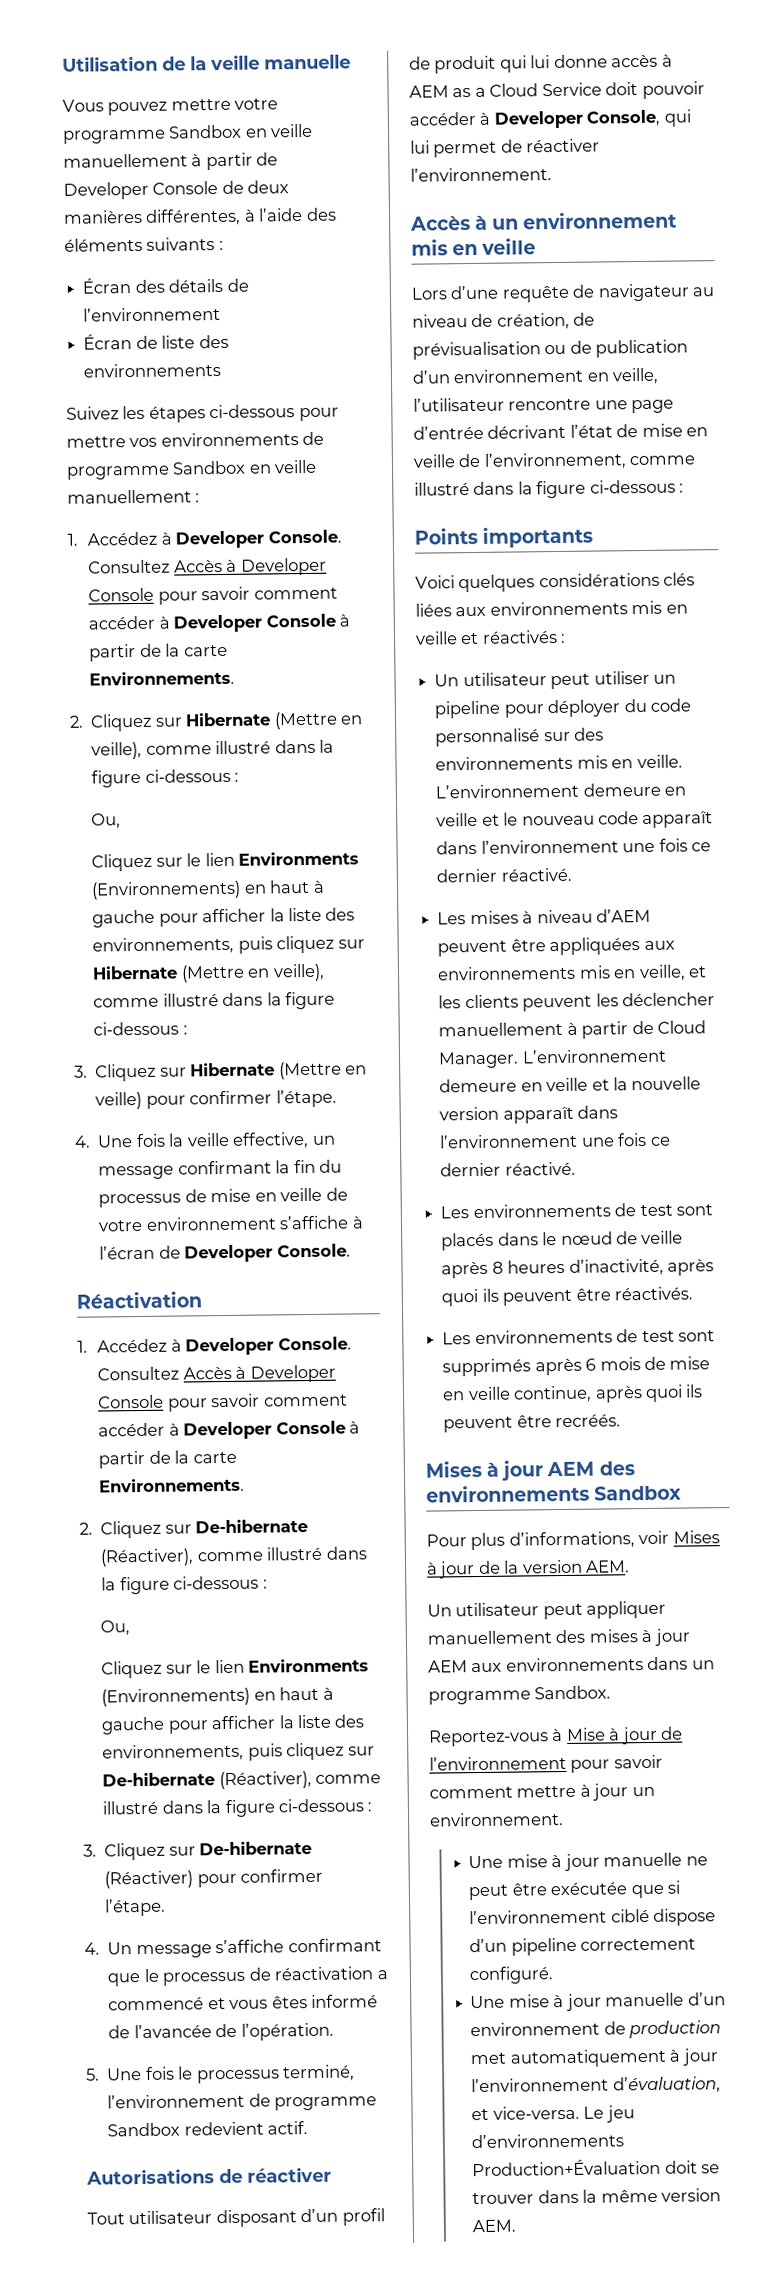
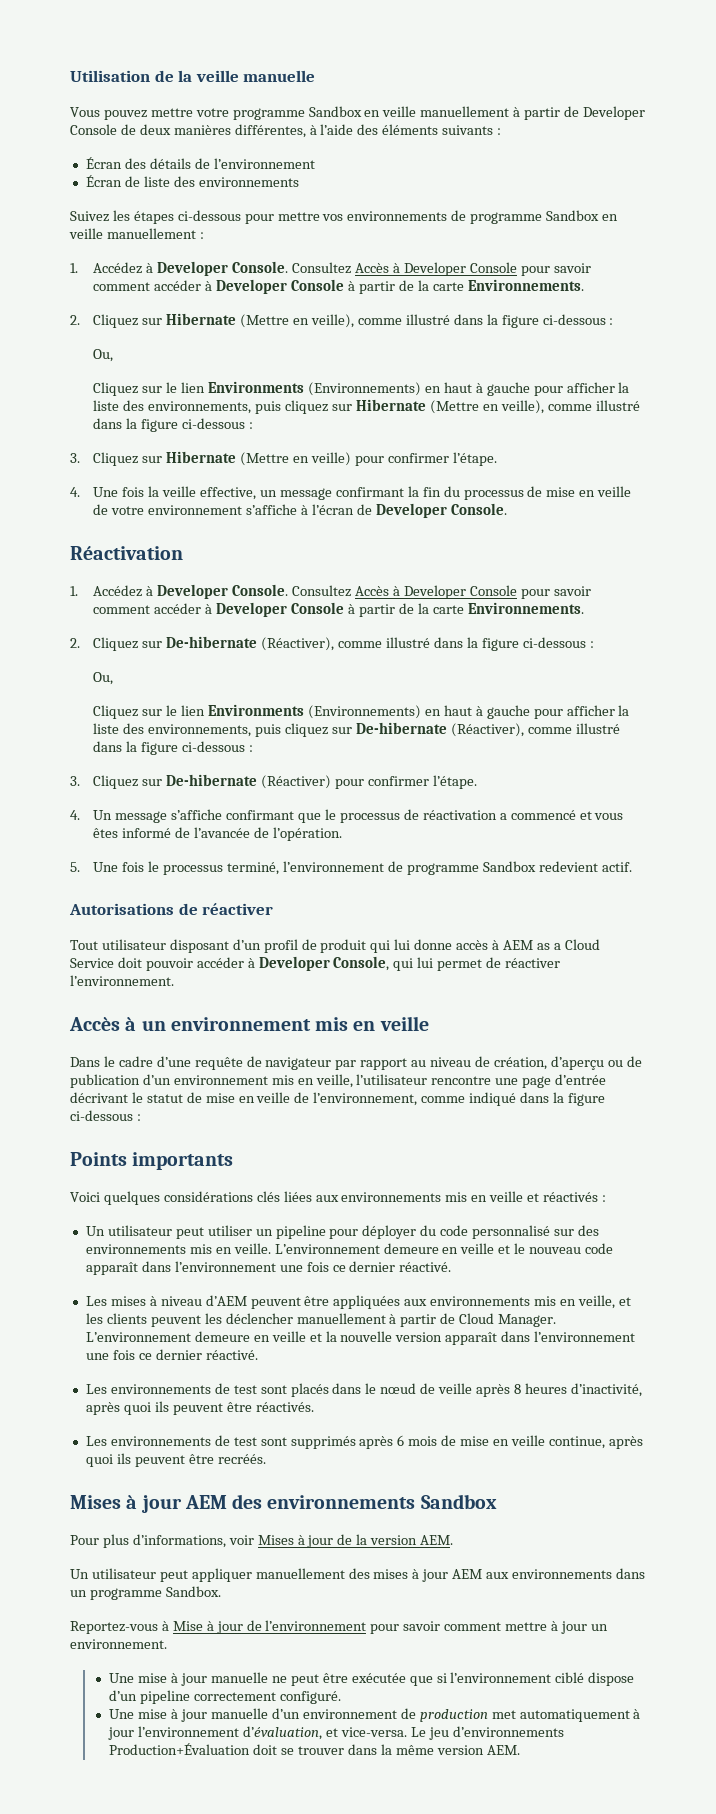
[411,287,448,300] Lors -> [70,1056,153,1067] Dans le cadre
(690, 292) none -> [335,1058,408,1070] par rapport
[573,312,596,326] [412,341,541,360] de prévisualisation -> [550,1056,604,1070] d’aperçu
(585, 376) none -> [271,1075,294,1085] mis
[569,424,613,438] l’état -> [131,1092,183,1103] le statut
[414,482,470,496] illustré -> [469,1092,517,1106] indiqué

